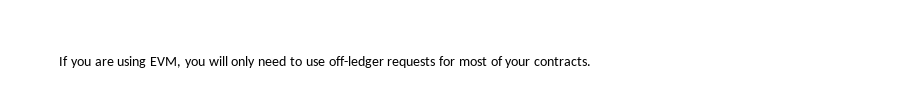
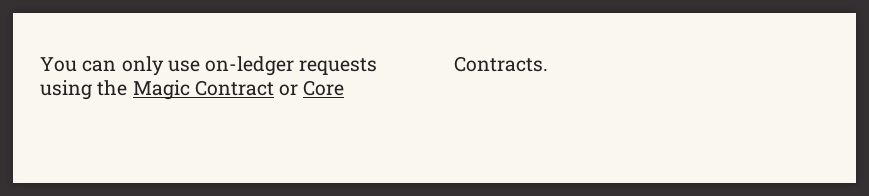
[59,56,592,68] If you are using EVM, you will only need to use off-ledger requests for most of your contracts. -> [40,56,378,76] [40,80,345,100] [454,56,548,72] You can only use on-ledger requests using the Magic Contract or Core Contracts.

